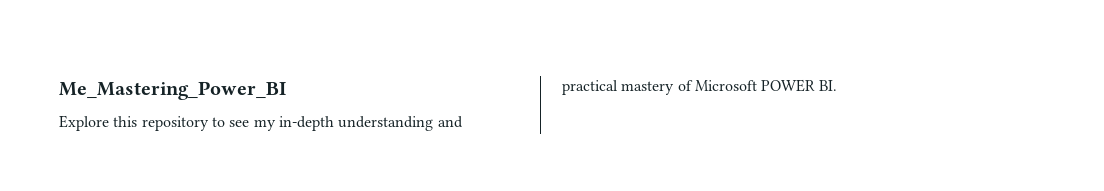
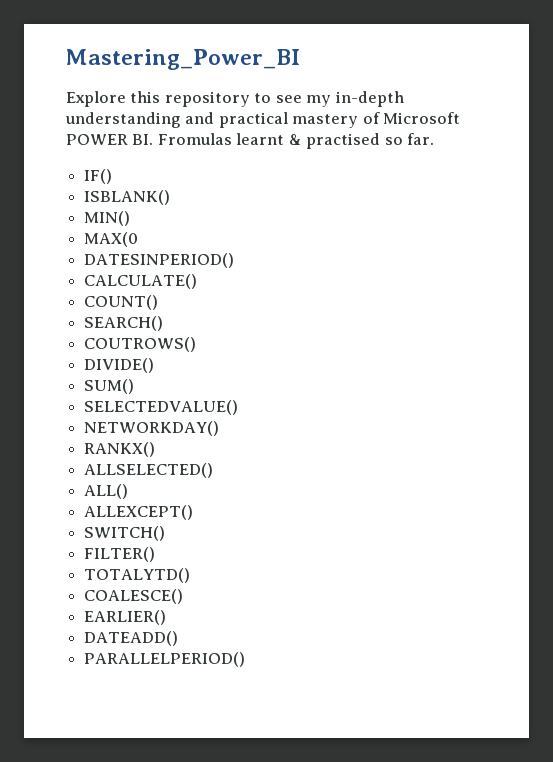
[59,81,286,100] Me_Mastering_Power_BI -> [66,49,300,70] Mastering_Power_BI
(837, 85) none -> [157,133,435,149] [84,169,113,184] [84,190,171,205] [84,211,131,226] [84,232,139,247] [84,253,235,268] [84,274,198,289] [84,295,159,310] [84,316,164,331] [84,337,197,352] [84,358,155,373] [84,379,135,394] [84,400,239,415] [84,421,220,436] [84,442,156,457] [84,463,214,478] [84,484,129,499] [84,505,194,520] [84,526,166,541] [84,547,156,562] [84,568,191,583] [84,589,184,604] [84,610,167,625] [84,631,179,646] [84,652,246,667] Fromulas learnt & practised so far. // IF() // ISBLANK() // MIN() // MAX(0 // DATESINPERIOD() // CALCULATE() // COUNT() // SEARCH() // COUTROWS() // DIVIDE() // SUM() // SELECTEDVALUE() // NETWORKDAY() // RANKX() // ALLSELECTED() // ALL() // ALLEXCEPT() // SWITCH() // FILTER() // TOTALYTD() // COALESCE() // EARLIER() // DATEADD() // PARALLELPERIOD()

